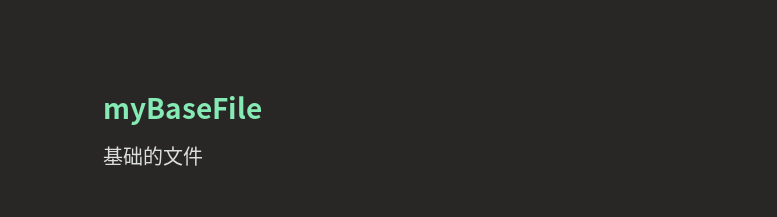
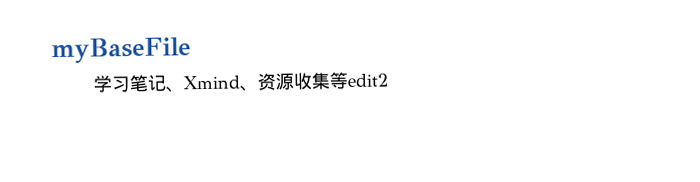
[103,146,203,166] 基础的文件 -> [93,72,389,93] 学习笔记、Xmind、资源收集等edit2

